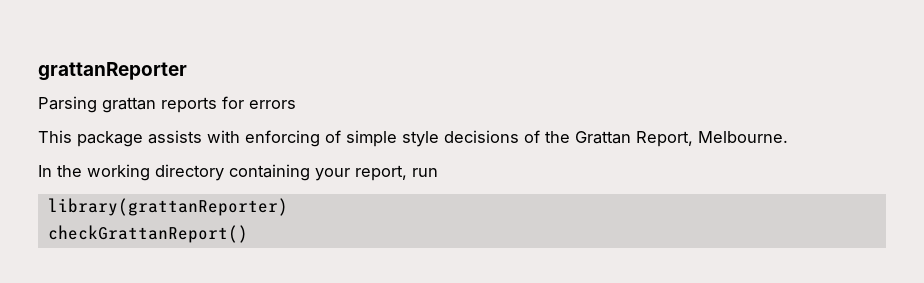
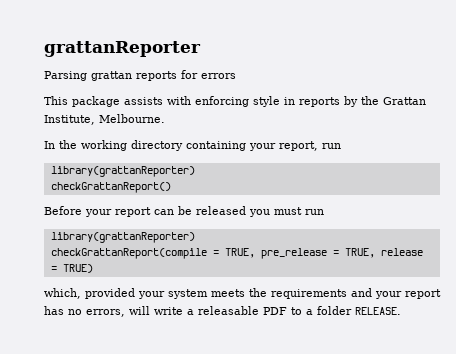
[325,130,540,147] of simple style decisions of -> [253,96,358,107] style in reports by
[636,131,693,147] Report, -> [44,115,95,125] Institute,
(248, 234) none -> [44,206,324,217] [50,232,195,243] [50,248,423,259] [50,264,93,273] [44,288,441,299] [44,306,401,317] // Before your report can be released you must run // library(grattanReporter) // checkGrattanReport(compile = TRUE, pre_release = TRUE, release = TRUE) // which, provided your system meets the requirements and your report has no errors, will write a releasable PDF to a folder RELEASE.

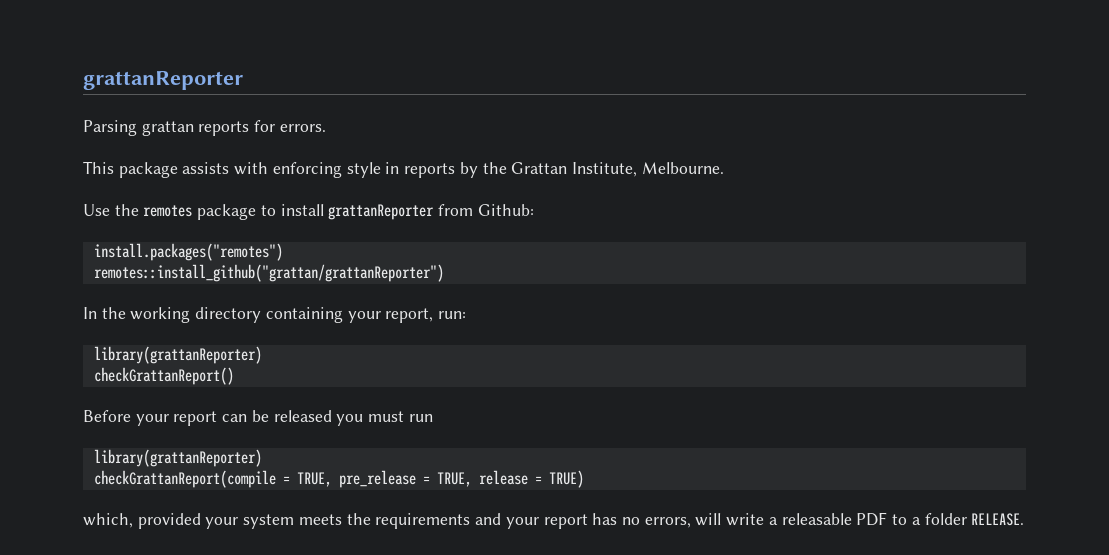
[201,73,236,79] errors -> [279,124,326,132] errors.
(165, 118) none -> [83,204,534,220] [93,243,283,261] [93,264,444,282] // Use the remotes package to install grattanReporter from Github: // install.packages("remotes") // remotes::install_github("grattan/grattanReporter")
[322,143,341,149] run -> [438,311,467,319] run:

